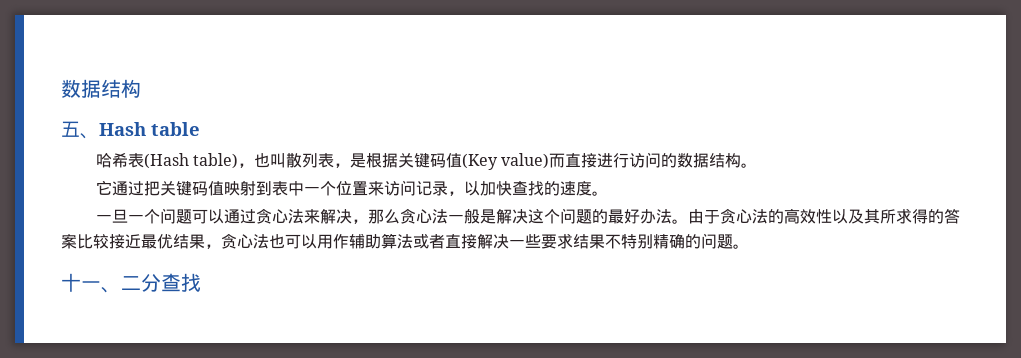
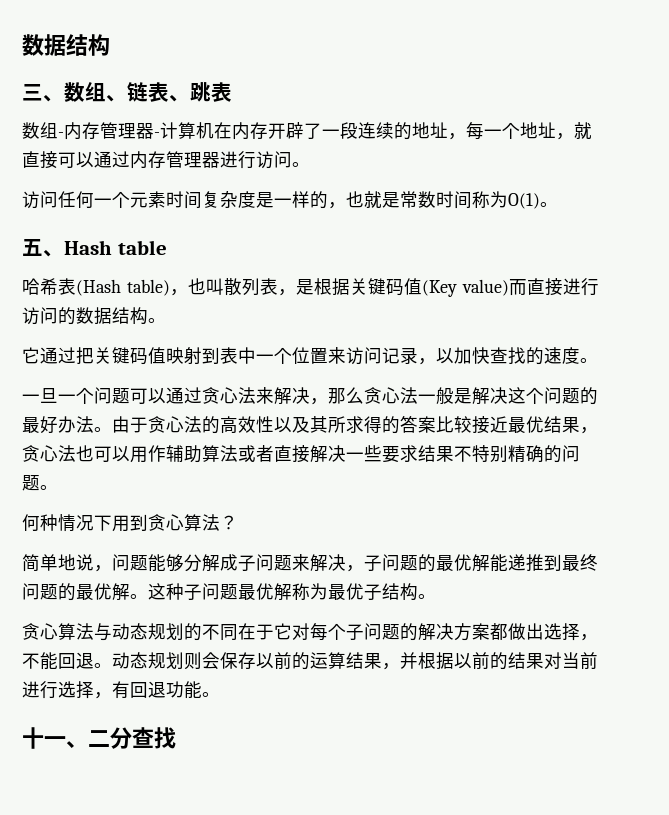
[61,79,141,98] 数据结构 -> [22,34,110,56] [22,82,232,102] [22,122,592,140] [22,151,310,169] [22,191,558,209] 数据结构 // 三、数组、链表、跳表 // 数组-内存管理器-计算机在内存开辟了一段连续的地址，每一个地址，就直接可以通过内存管理器进行访问。 // 访问任何一个元素时间复杂度是一样的，也就是常数时间称为O(1)。
(749, 246) none -> [22,514,238,532] [22,554,598,572] [22,583,436,601] [22,623,598,641] [22,652,598,670] [22,681,220,699] // 何种情况下用到贪心算法？ // 简单地说，问题能够分解成子问题来解决，子问题的最优解能递推到最终问题的最优解。这种子问题最优解称为最优子结构。 // 贪心算法与动态规划的不同在于它对每个子问题的解决方案都做出选择，不能回退。动态规划则会保存以前的运算结果，并根据以前的结果对当前进行选择，有回退功能。

